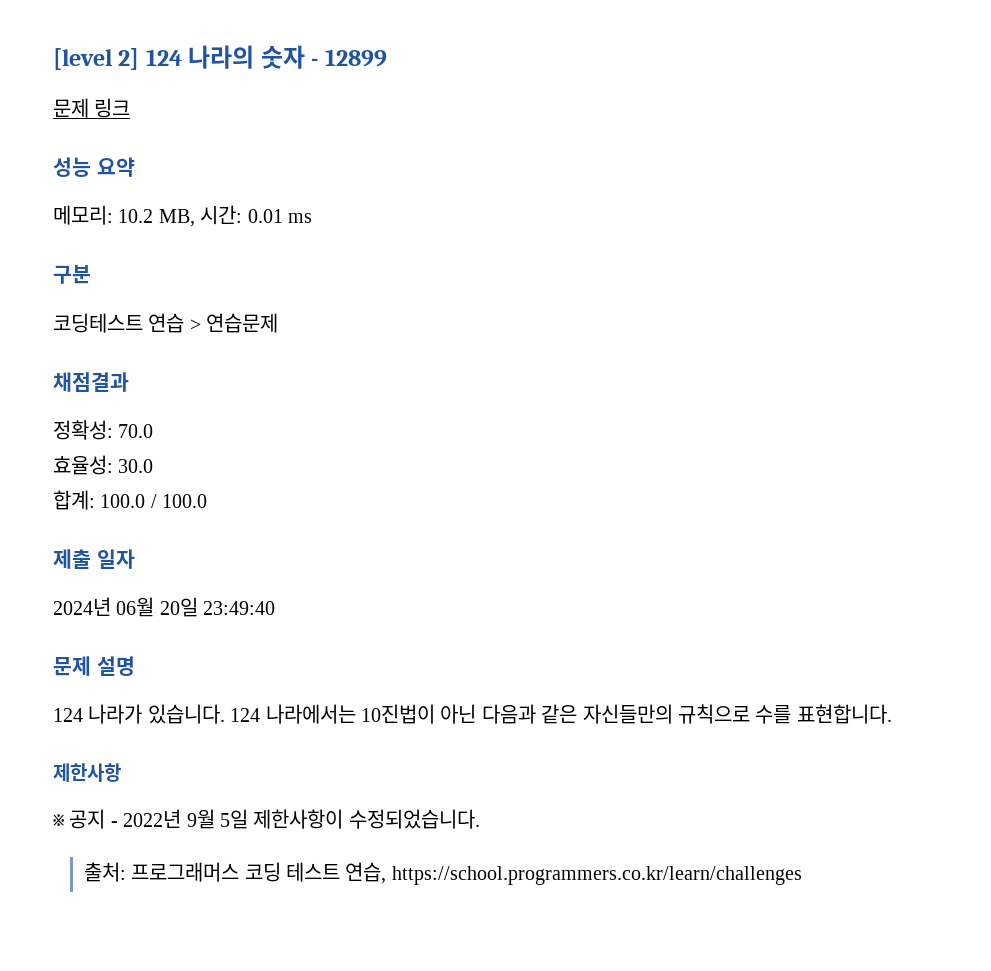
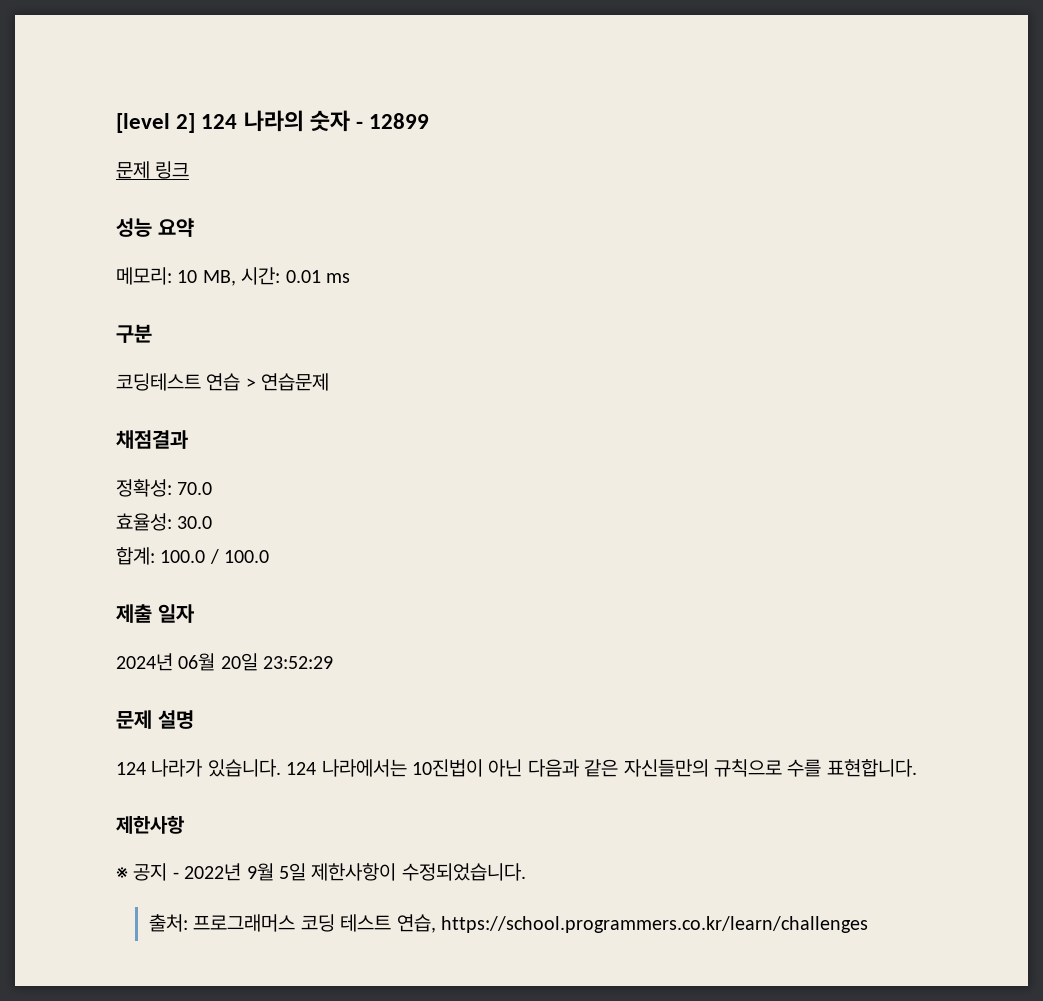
[118,209,154,223] 10.2 -> [177,270,198,283] 10
[203,601,276,615] 23:49:40 -> [263,656,334,669] 23:52:29

